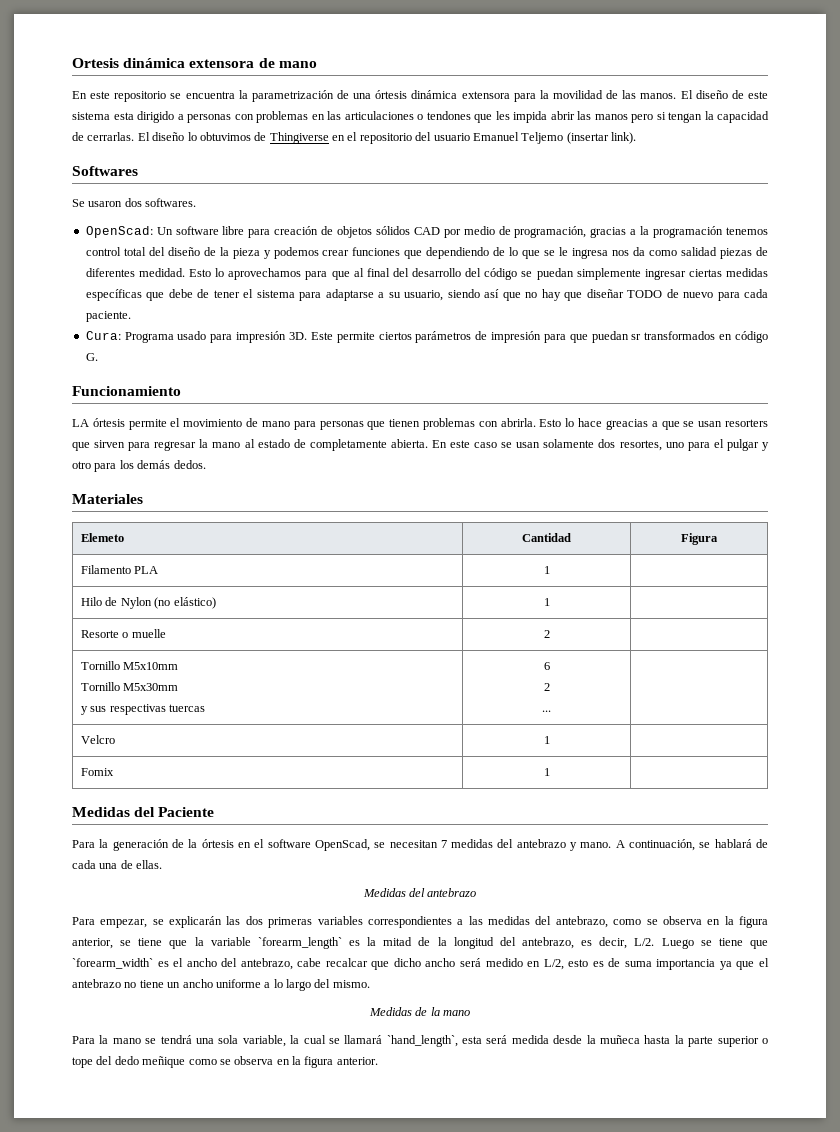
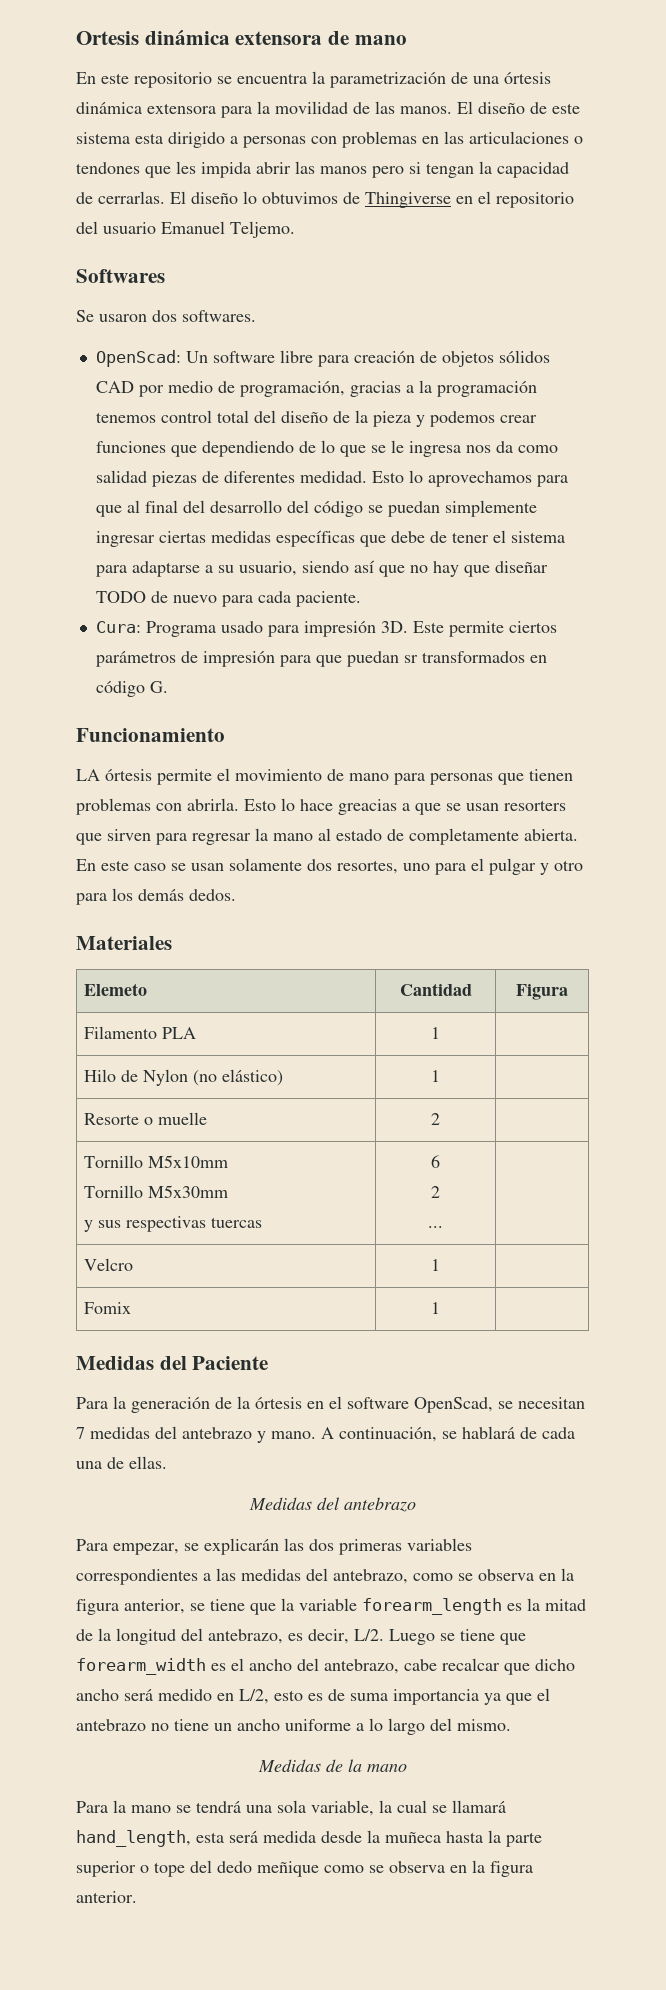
[521,132,636,144] Teljemo (insertar link). -> [230,221,295,238] Teljemo.
[257,937,342,949] `forearm_length` -> [362,1598,502,1615] forearm_length
[72,958,153,969] `forearm_width` -> [76,1658,206,1675] forearm_width
[386,1035,458,1047] `hand_length`, -> [76,1830,191,1847] hand_length,

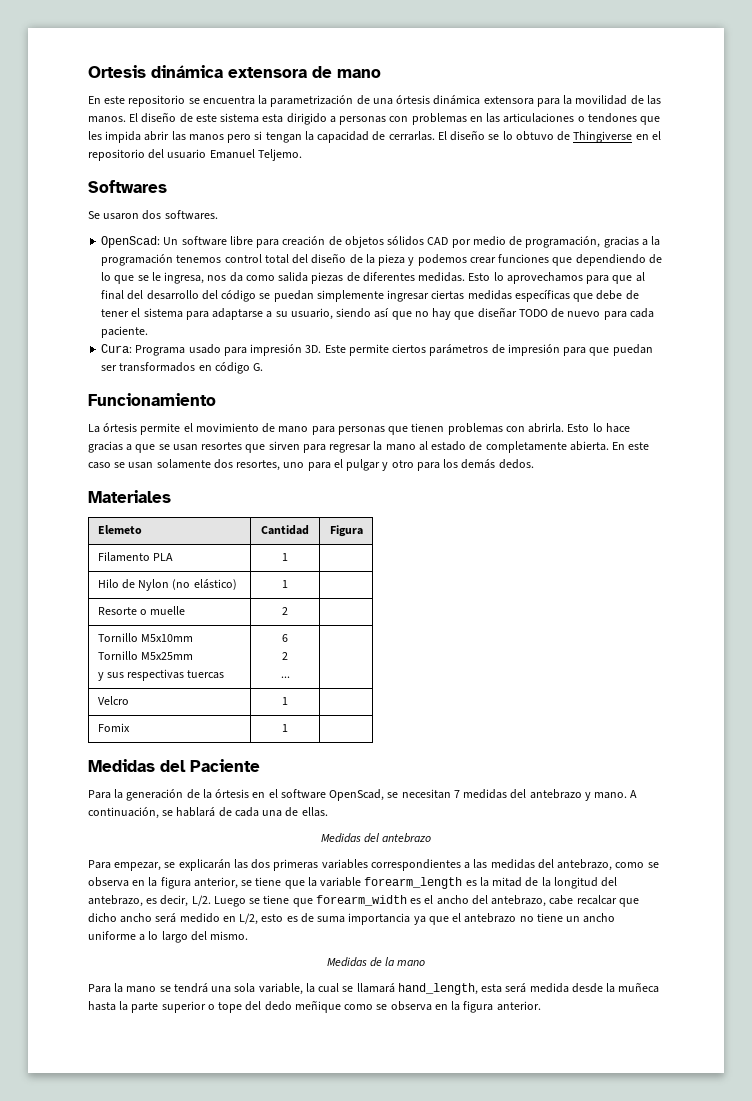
[243,191,338,204] lo obtuvimos -> [488,131,554,141] se lo obtuvo
[408,441,461,457] ingresa -> [164,272,205,284] ingresa,
[95,470,147,483] salidad -> [278,272,309,282] salida
[299,471,367,483] medidad. -> [418,272,466,282] medidas.
[403,655,418,663] sr -> [101,365,118,371] ser
[76,769,100,781] LA -> [88,424,100,433] La
[338,799,397,815] greacias -> [88,441,123,453] gracias
[504,800,566,811] resorters -> [201,442,243,450] resortes
[148,1185,229,1198] M5x30mm -> [140,652,193,660] M5x25mm

